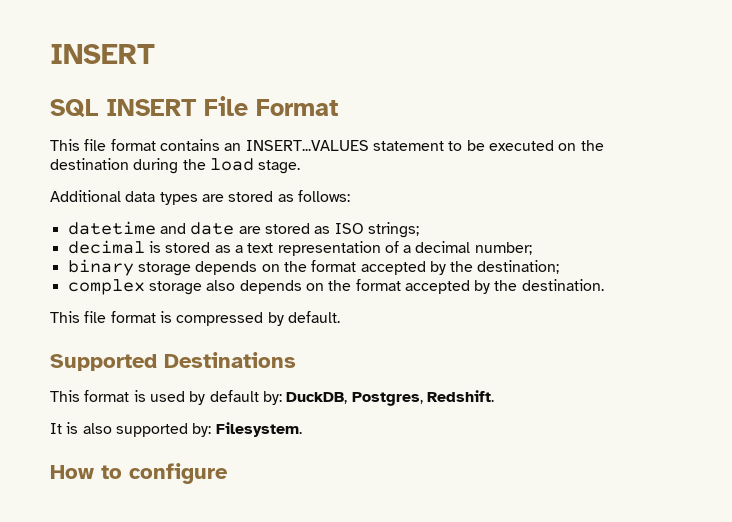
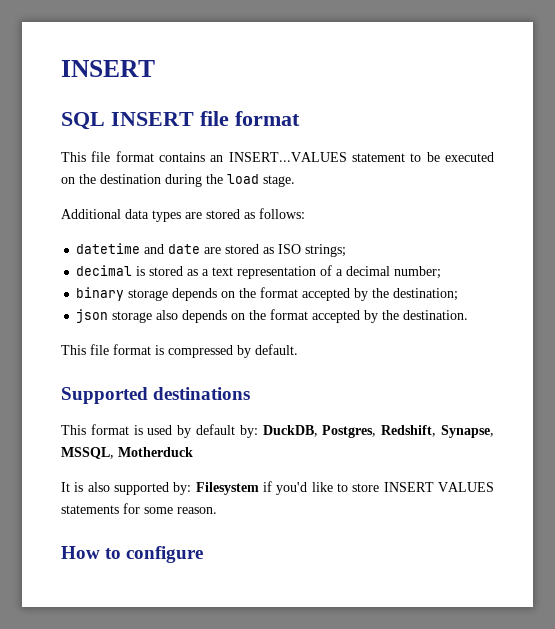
[204,96,338,116] File Format -> [200,111,300,126] file format
[67,279,145,295] complex -> [76,309,109,323] json
[164,352,296,368] Destinations -> [153,387,251,400] destinations
[426,390,494,402] Redshift. -> [381,425,495,438] [61,447,193,459] Redshift, Synapse, MSSQL, Motherduck
[215,422,302,437] Filesystem. -> [195,481,494,495] [61,503,217,514] Filesystem if you'd like to store INSERT VALUES statements for some reason.

